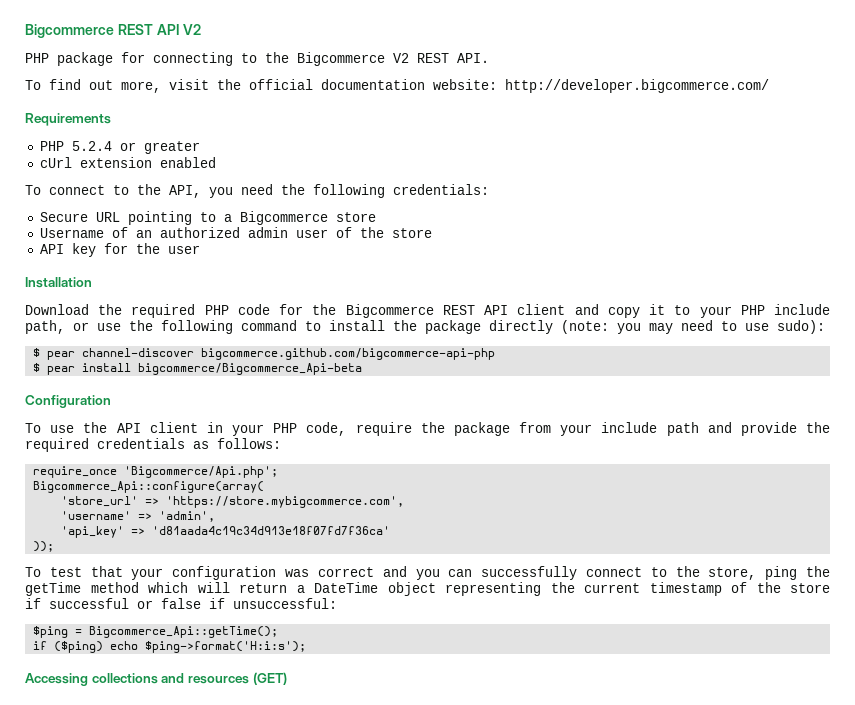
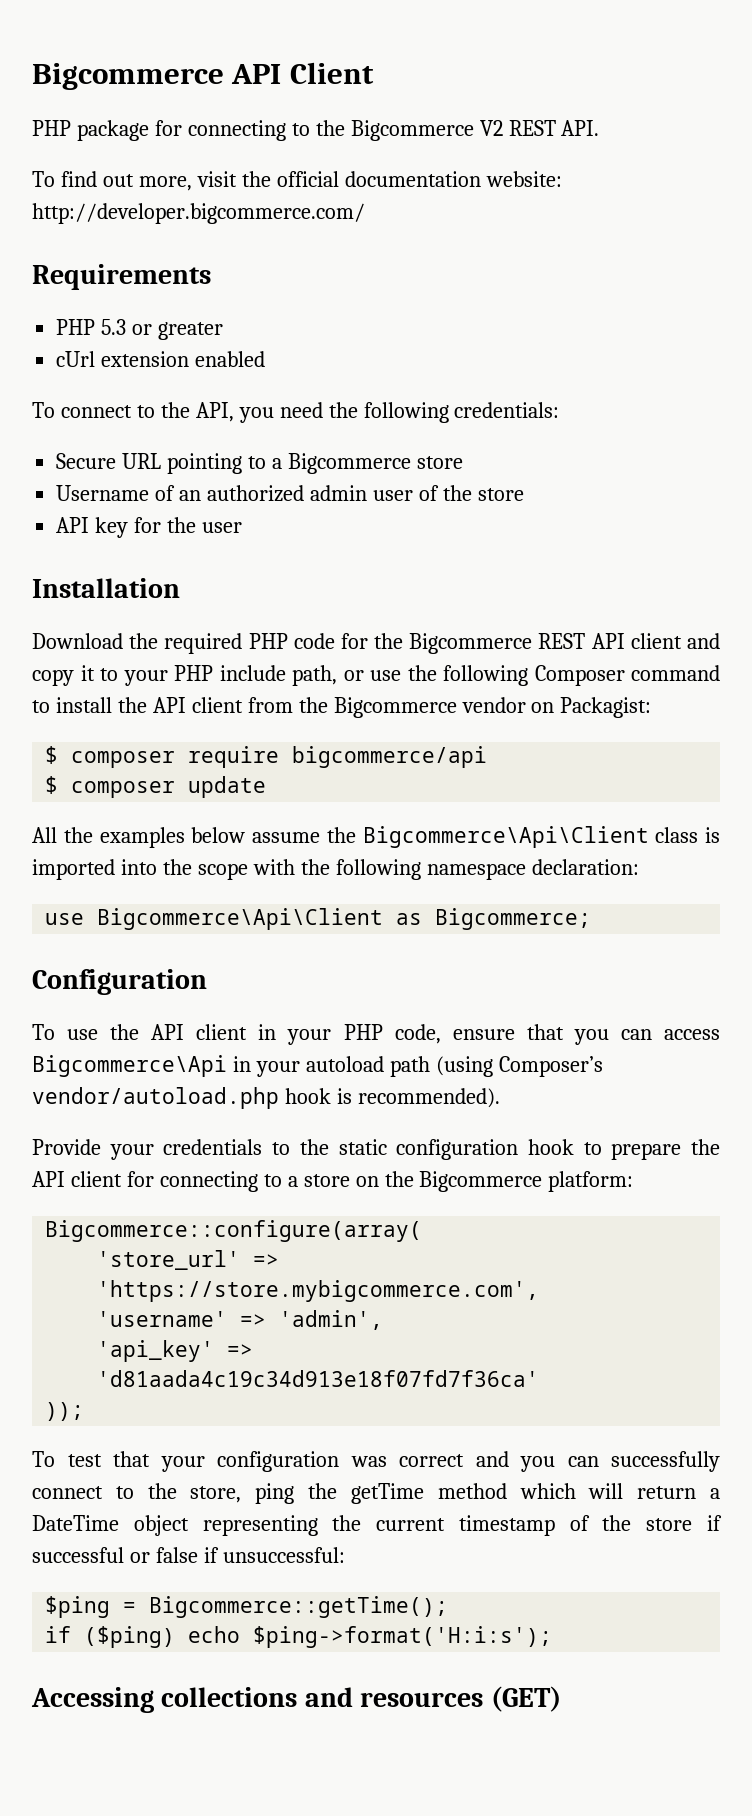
[25,24,202,38] Bigcommerce REST API V2 -> [32,62,374,90] Bigcommerce API Client
[71,141,112,151] 5.2.4 -> [101,319,127,335] 5.3
(233, 327) none -> [534,665,625,686] Composer
[425,320,825,334] [33,348,496,360] [33,363,363,375] package directly (note: you may need to use sudo): // $ pear channel-discover bigcommerce.github.com/bigcommerce-api-php // $ pear install bigcommerce/Bigcommerce_Api-beta -> [152,697,652,718] [45,746,488,768] [45,776,267,798] [32,826,720,848] [32,859,639,880] [45,908,592,930] API client from the Bigcommerce vendor on Packagist: // $ composer require bigcommerce/api // $ composer update // All the examples below assume the Bigcommerce\Api\Client class is imported into the scope with the following namespace declaration: // use Bigcommerce\Api\Client as Bigcommerce;
[355,422,830,436] [25,438,281,452] [33,466,279,478] [33,481,265,493] require the package from your include path and provide the required credentials as follows: // require_once 'Bigcommerce/Api.php'; // Bigcommerce_Api::configure(array( -> [452,1024,721,1045] [32,1055,603,1077] [32,1087,500,1109] [32,1139,721,1160] [32,1171,634,1192] [45,1220,423,1242] ensure that you can access Bigcommerce\Api in your autoload path (using Composer’s vendor/autoload.php hook is recommended). // Provide your credentials to the static configuration hook to prepare the API client for connecting to a store on the Bigcommerce platform: // Bigcommerce::configure(array(
[89,626,279,638] Bigcommerce_Api::getTime(); -> [149,1596,449,1618] Bigcommerce::getTime();

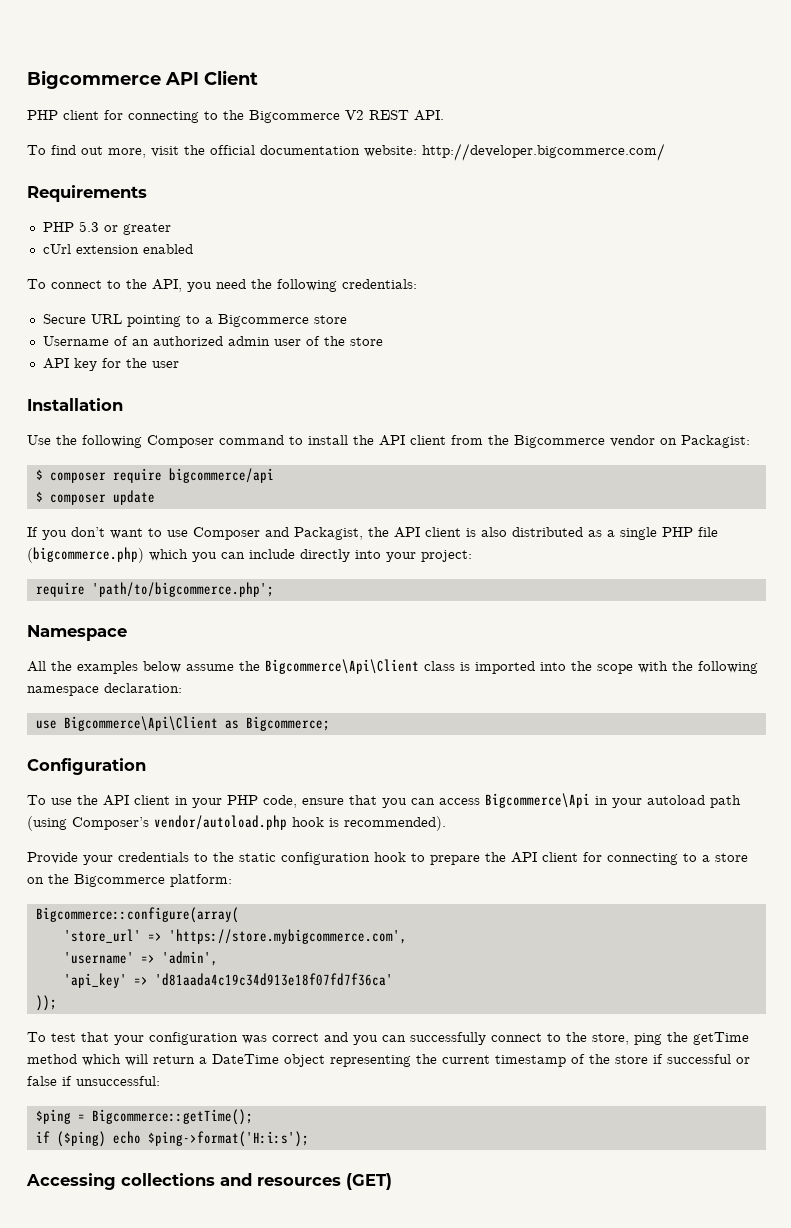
[76,120,149,141] package -> [63,110,99,120] client
[32,633,721,654] [32,665,401,686] Download the required PHP code for the Bigcommerce REST API client and copy it to your PHP include path, or use -> [27,435,51,445] Use
(267, 787) none -> [27,527,718,540] [27,547,472,563] [35,582,274,597] [27,625,127,641] // If you don’t want to use Composer and Packagist, the API client is also distributed as a single PHP file (bigcommerce.php) which you can include directly into your project: // require 'path/to/bigcommerce.php'; // Namespace

